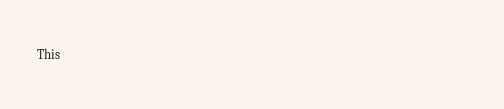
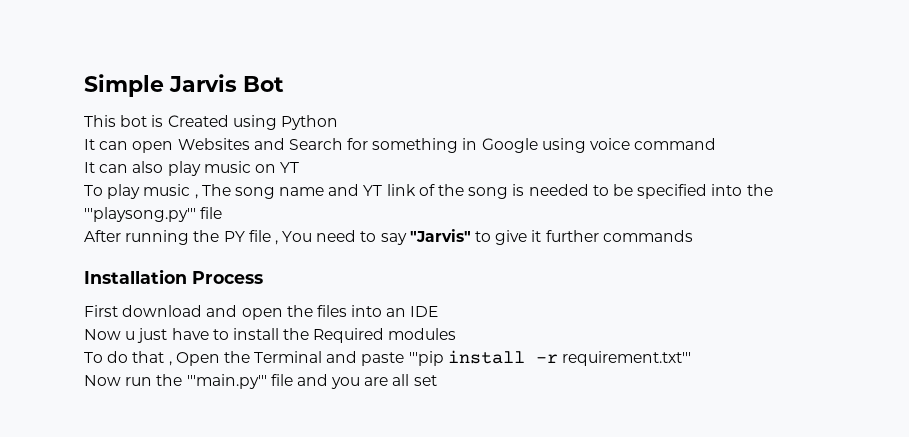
[37,48,60,59] This -> [84,74,284,97] [84,115,338,130] [84,138,717,153] [84,161,300,176] [84,184,773,199] [84,207,223,222] [84,229,693,245] [84,269,263,284] [84,305,439,320] [84,328,457,343] [84,350,692,366] [84,374,437,389] Simple Jarvis Bot // This bot is Created using Python // It can open Websites and Search for something in Google using voice command // It can also play music on YT // To play music , The song name and YT link of the song is needed to be specified into the '''playsong.py''' file // After running the PY file , You need to say "Jarvis" to give it further commands // Installation Process // First download and open the files into an IDE // Now u just have to install the Required modules // To do that , Open the Terminal and paste '''pip install -r requirement.txt''' // Now run the '''main.py''' file and you are all set

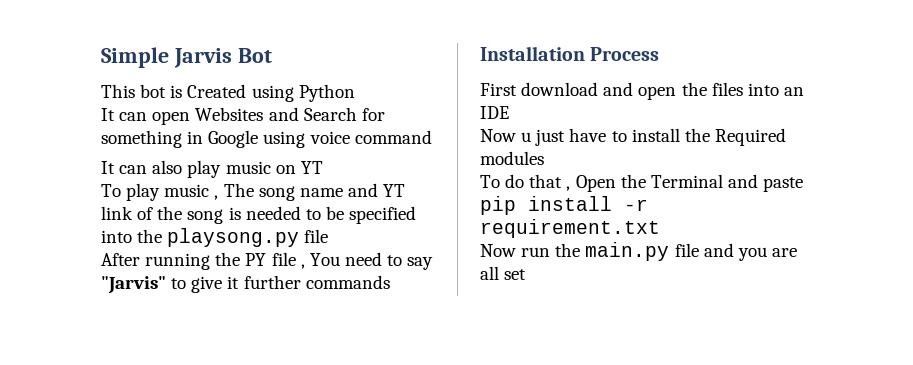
[84,207,196,222] '''playsong.py''' -> [167,228,300,247] playsong.py
[408,351,444,366] '''pip -> [480,196,516,215] pip
[562,351,692,366] requirement.txt''' -> [480,219,660,238] requirement.txt
[186,374,267,389] '''main.py''' -> [585,242,670,261] main.py

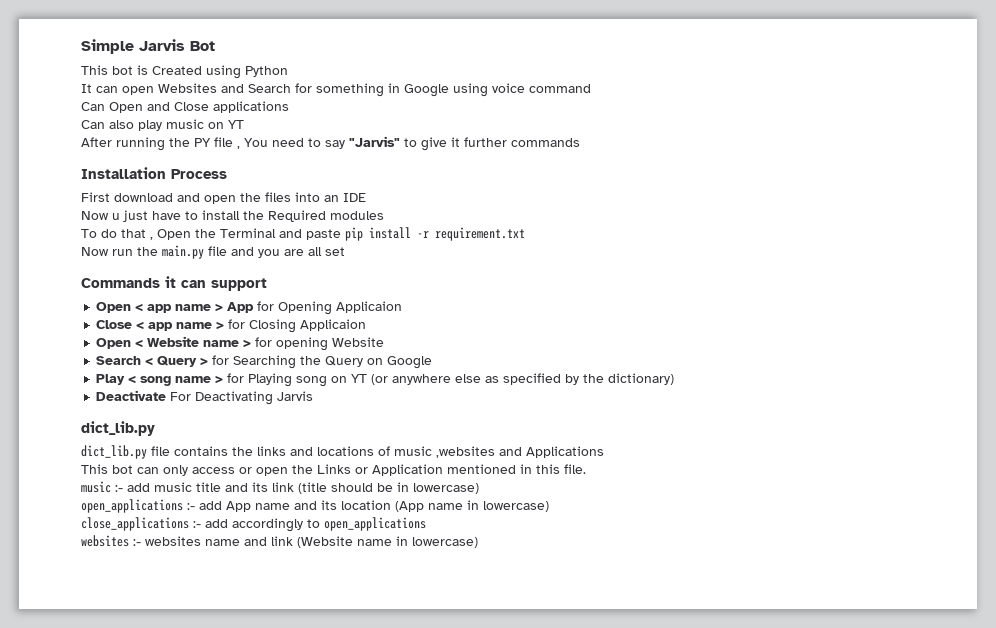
[101,161,148,174] It can -> [81,101,289,113] [81,120,105,129] Can Open and Close applications // Can
[101,183,406,201] [101,206,417,224] [101,228,329,247] // To play music , The song name and YT link of the song is needed to be specified into the playsong.py file -> (244, 124) none
(527, 274) none -> [81,276,267,291] [96,301,403,315] [96,319,367,333] [96,336,385,351] [96,355,433,369] [96,373,675,387] [96,390,314,405] [81,421,155,436] [81,445,604,459] [81,464,586,476] [81,481,479,494] [81,499,549,513] [81,517,426,532] [81,535,478,548] // Commands it can support // Open < app name > App for Opening Applicaion // Close < app name > for Closing Applicaion // Open < Website name > for opening Website // Search < Query > for Searching the Query on Google // Play < song name > for Playing song on YT (or anywhere else as specified by the dictionary) // Deactivate For Deactivating Jarvis // dict_lib.py // dict_lib.py file contains the links and locations of music ,websites and Applications // This bot can only access or open the Links or Application mentioned in this file. // music :- add music title and its link (title should be in lowercase) // open_applications :- add App name and its location (App name in lowercase) // close_applications :- add accordingly to open_applications // websites :- websites name and link (Website name in lowercase)

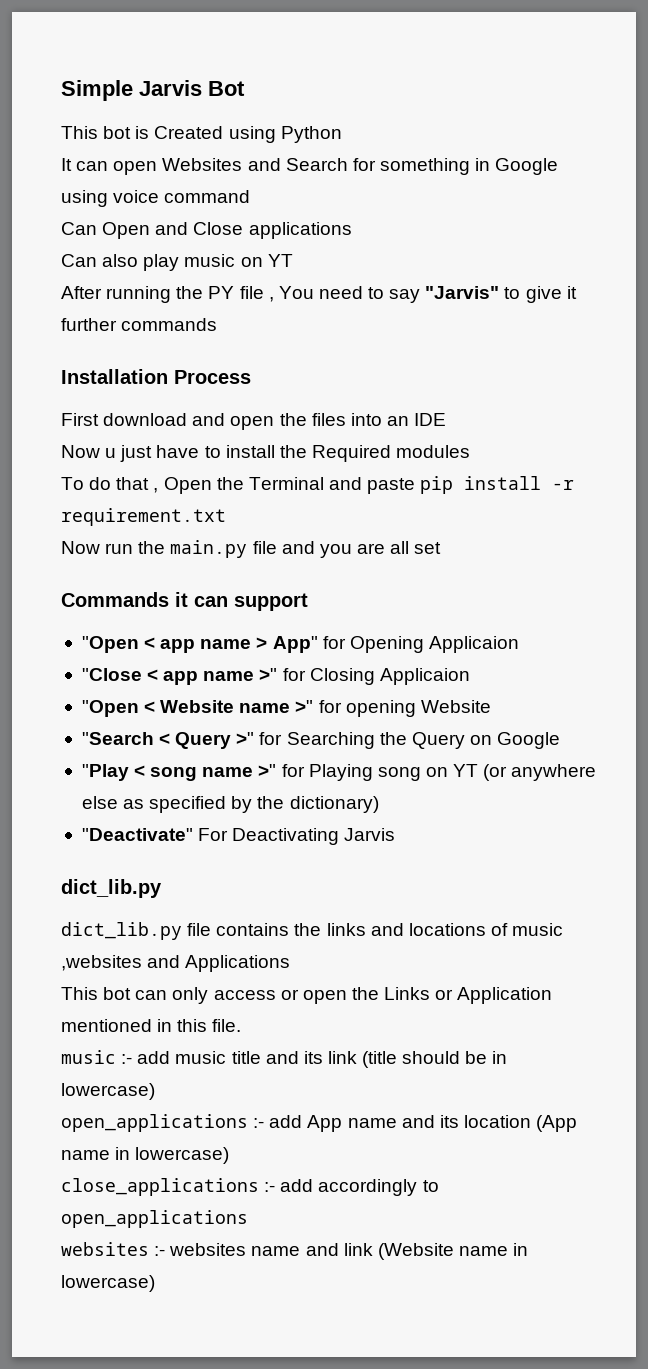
[96,302,255,313] Open < app name > App -> [81,636,318,653] "Open < app name > App"
[96,320,225,331] Close < app name > -> [81,668,278,685] "Close < app name >"
[96,338,132,349] Open -> [81,700,139,717] "Open
[243,339,252,348] > -> [295,700,314,713] >"
[96,356,142,365] Search -> [81,732,154,745] "Search
[200,357,209,366] > -> [236,732,255,745] >"
[96,374,126,385] Play -> [81,764,129,781] "Play
[215,375,224,384] > -> [258,764,277,777] >"
[96,390,167,401] Deactivate -> [81,828,193,841] "Deactivate"

